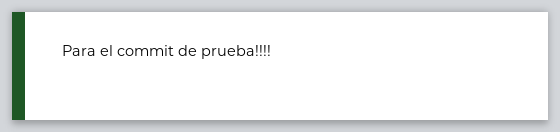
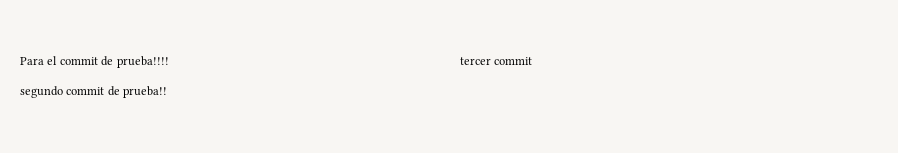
(271, 52) none -> [20,86,168,98] [460,57,533,65] // segundo commit de prueba!! // tercer commit

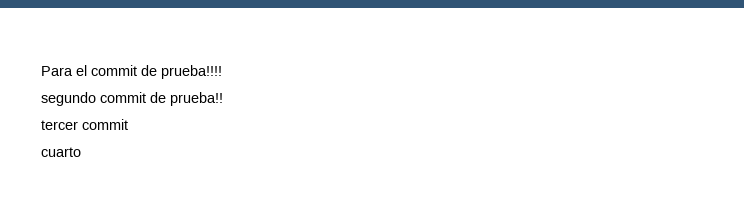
(533, 61) none -> [41,147,81,157] // cuarto

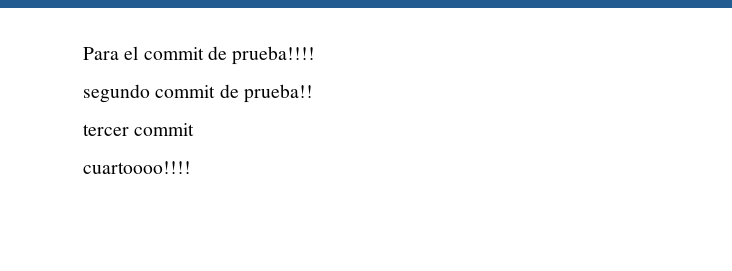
[41,147,81,157] cuarto -> [83,161,191,174] cuartoooo!!!!

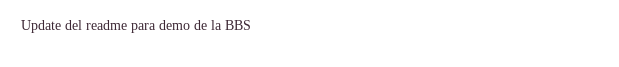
[83,46,316,65] [83,84,313,103] [83,123,195,136] [83,161,191,174] Para el commit de prueba!!!! // segundo commit de prueba!! // tercer commit // cuartoooo!!!! -> [21,20,251,33] Update del readme para demo de la BBS

